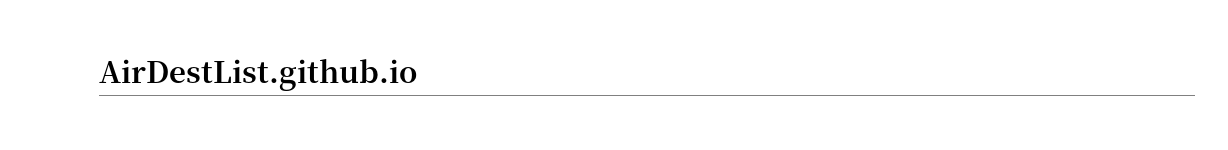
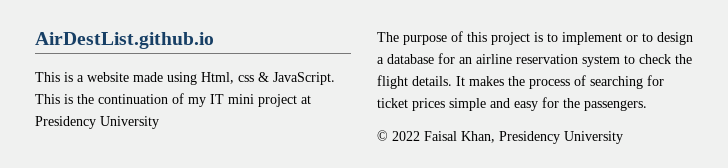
(417, 74) none -> [35,72,335,85] [35,93,311,107] [35,116,159,129] [377,31,693,45] [377,53,692,67] [377,75,664,89] [377,97,647,111] [377,130,623,144] // This is a website made using Html, css & JavaScript. This is the continuation of my IT mini project at Presidency University // The purpose of this project is to implement or to design a database for an airline reservation system to check the flight details. It makes the process of searching for ticket prices simple and easy for the passengers. // © 2022 Faisal Khan, Presidency University

